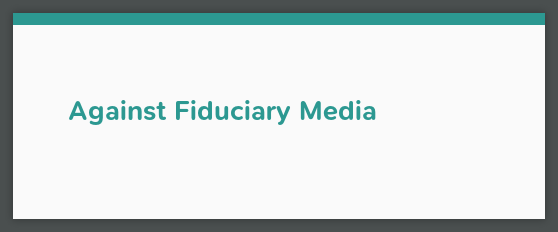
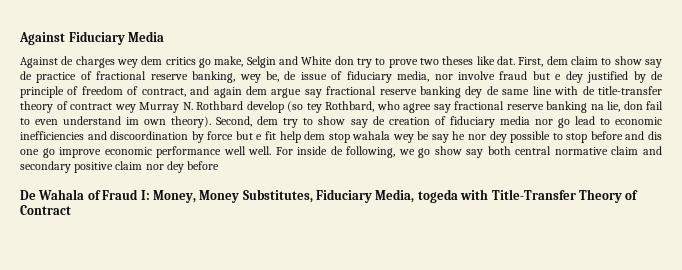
(377, 110) none -> [20,56,662,68] [20,71,664,83] [20,86,662,98] [20,101,663,113] [20,116,662,128] [20,131,663,143] [20,146,662,158] [20,161,220,173] [20,189,639,203] [20,205,71,215] // Against de charges wey dem critics go make, Selgin and White don try to prove two theses like dat. First, dem claim to show say de practice of fractional reserve banking, wey be, de issue of fiduciary media, nor involve fraud but e dey justified by de principle of freedom of contract, and again dem argue say fractional reserve banking dey de same line with de title-transfer theory of contract wey Murray N. Rothbard develop (so tey Rothbard, who agree say fractional reserve banking na lie, don fail to even understand im own theory). Second, dem try to show say de creation of fiduciary media nor go lead to economic inefficiencies and discoordination by force but e fit help dem stop wahala wey be say he nor dey possible to stop before and dis one go improve economic performance well well. For inside de following, we go show say both central normative claim and secondary positive claim nor dey before // De Wahala of Fraud I: Money, Money Substitutes, Fiduciary Media, togeda with Title-Transfer Theory of Contract

